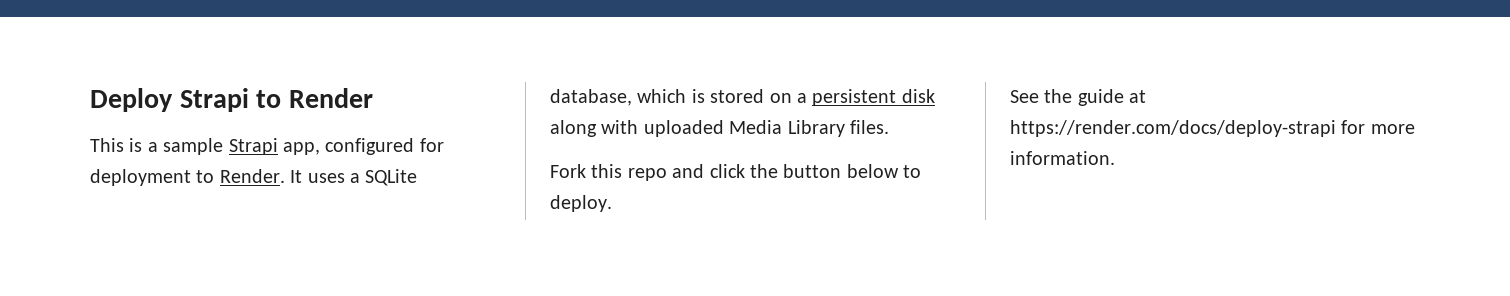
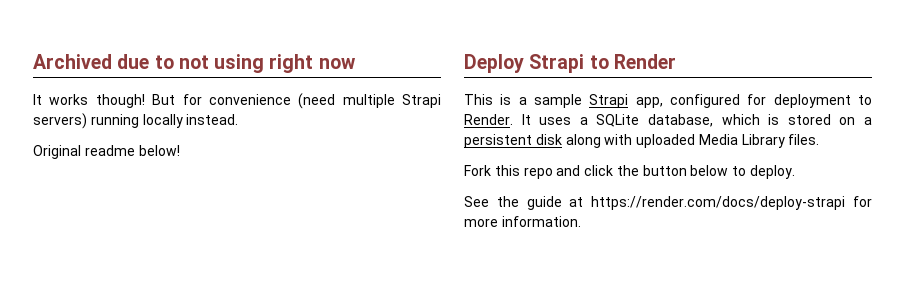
(90, 100) none -> [33,54,356,73] [33,93,441,109] [33,113,239,129] [33,145,180,159] Archived due to not using right now // It works though! But for convenience (need multiple Strapi servers) running locally instead. // Original readme below! //

